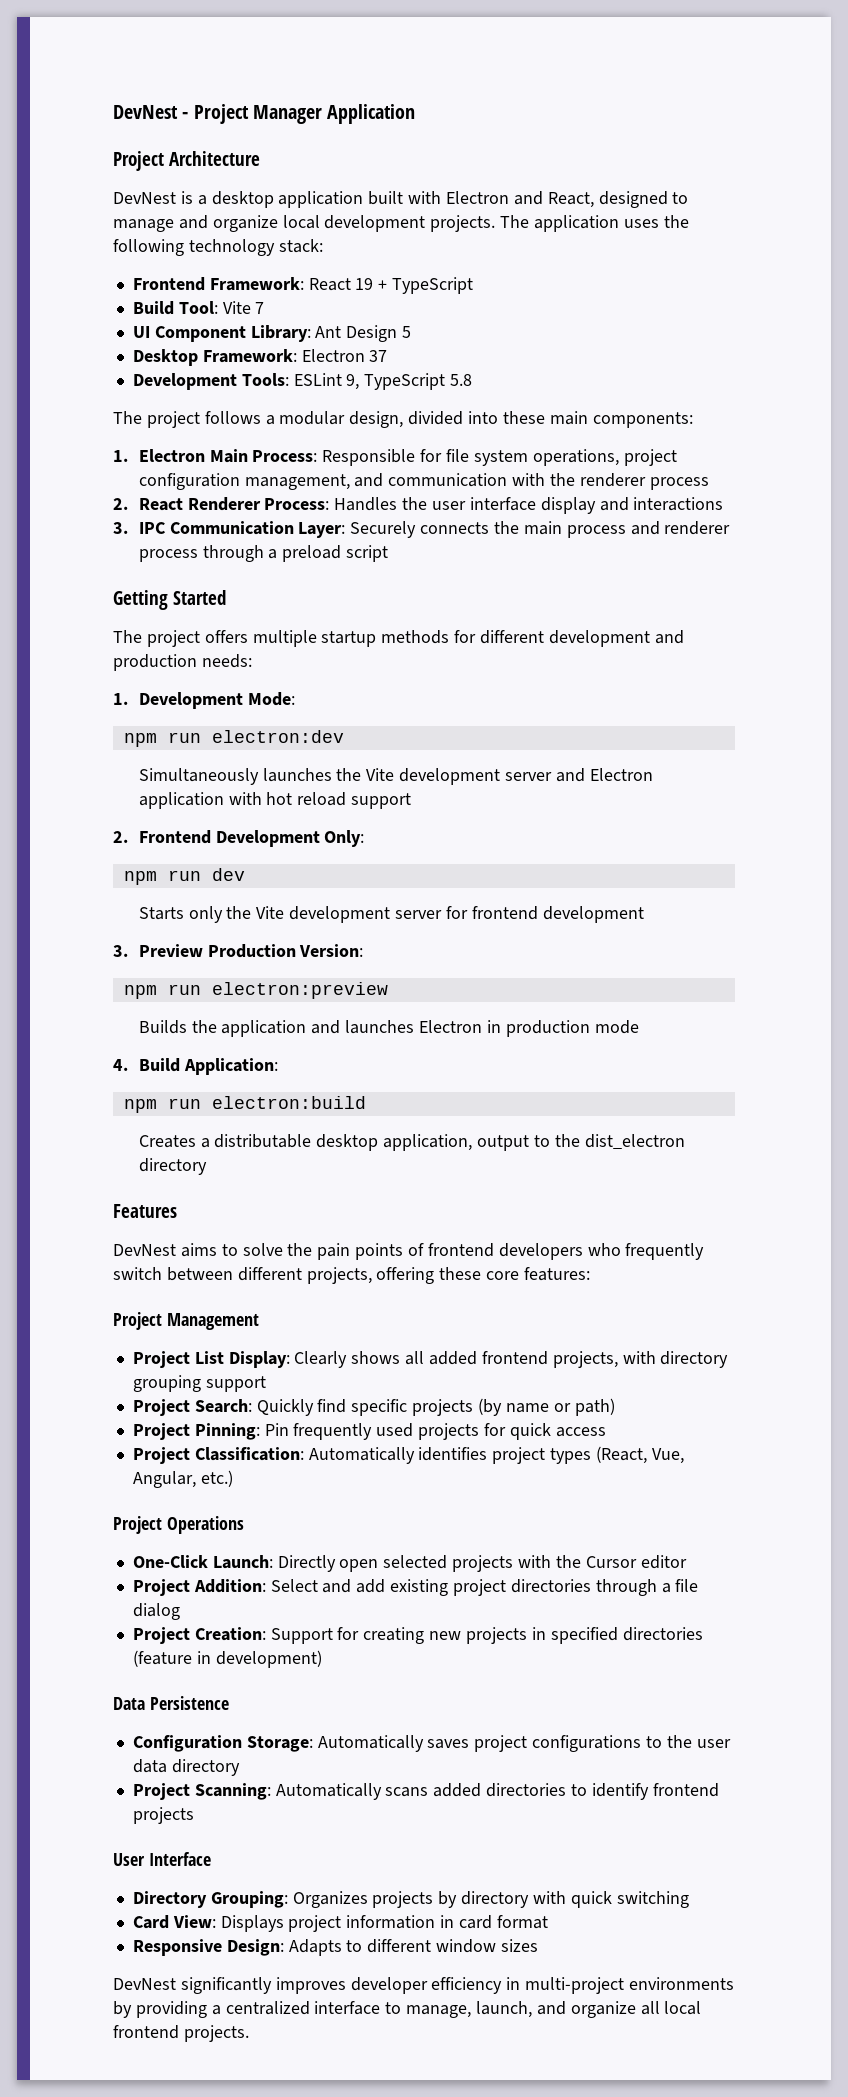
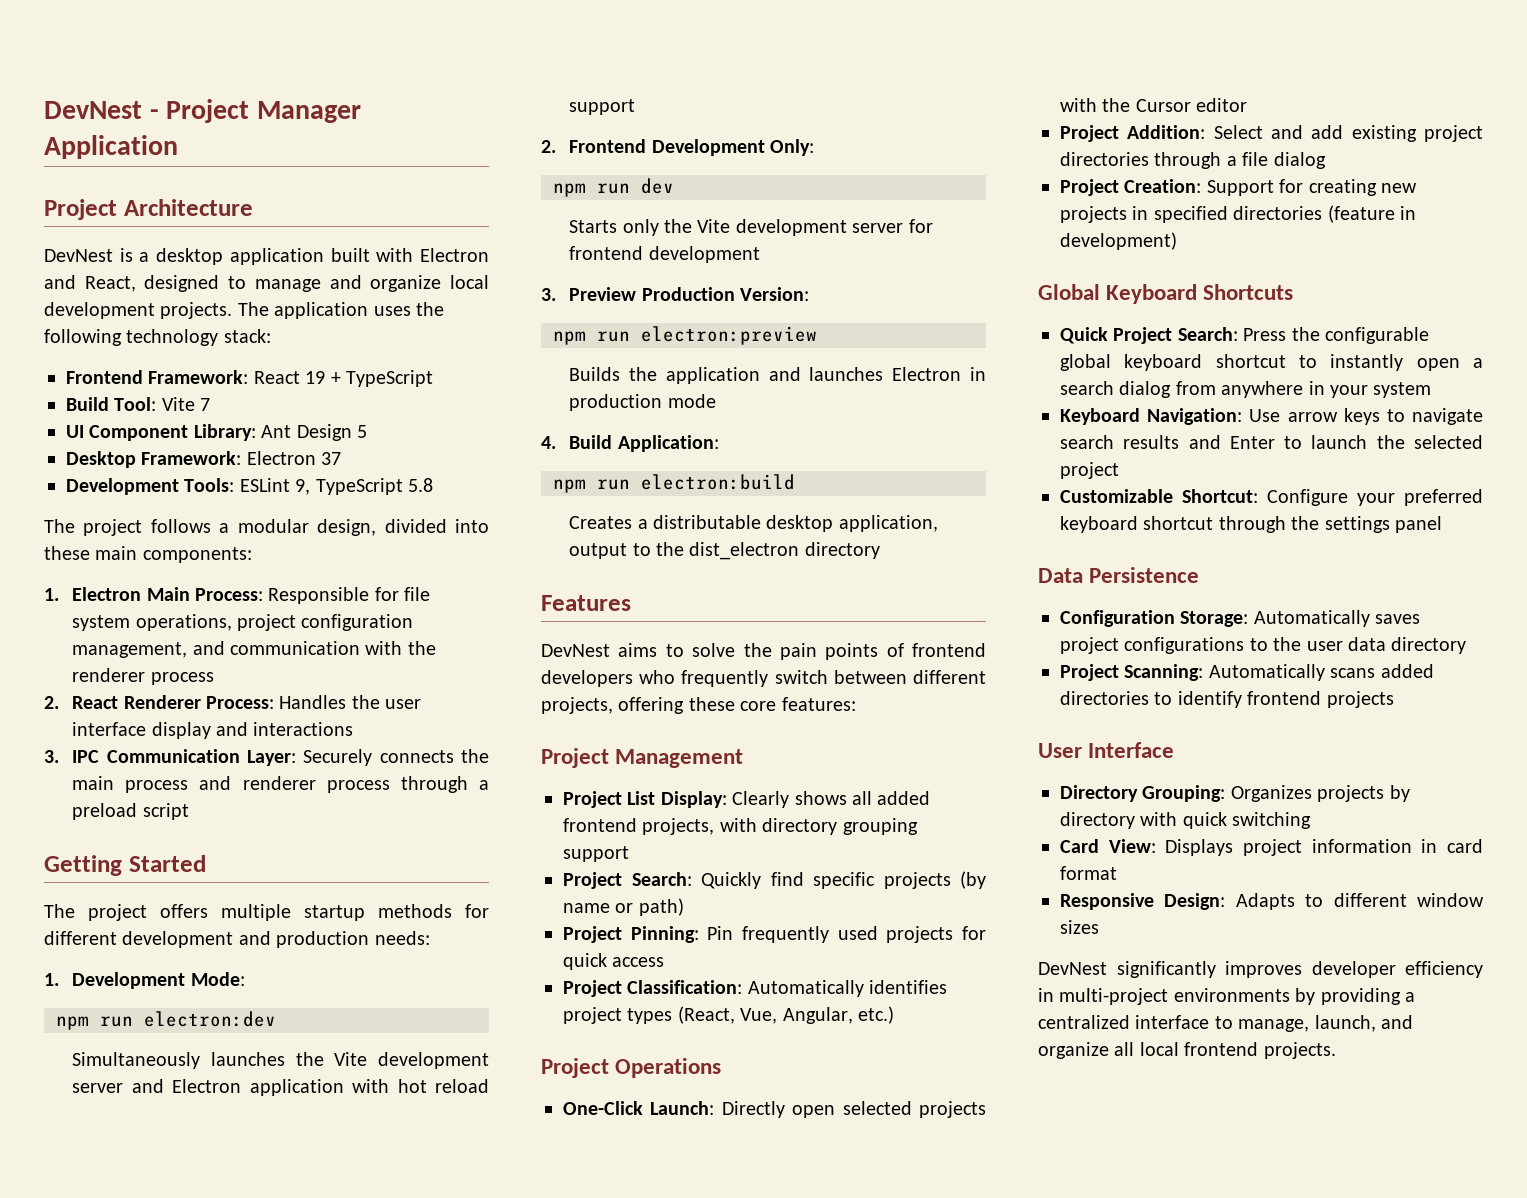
(322, 1659) none -> [1038,284,1294,304] [1060,327,1429,344] [1060,354,1483,371] [1060,381,1432,398] [1060,408,1483,425] [1060,435,1483,449] [1060,462,1119,479] [1060,489,1483,506] [1060,516,1442,533] // Global Keyboard Shortcuts // Quick Project Search: Press the configurable global keyboard shortcut to instantly open a search dialog from anywhere in your system // Keyboard Navigation: Use arrow keys to navigate search results and Enter to launch the selected project // Customizable Shortcut: Configure your preferred keyboard shortcut through the settings panel

